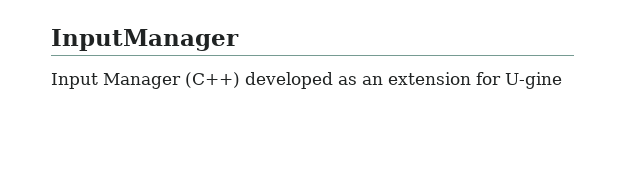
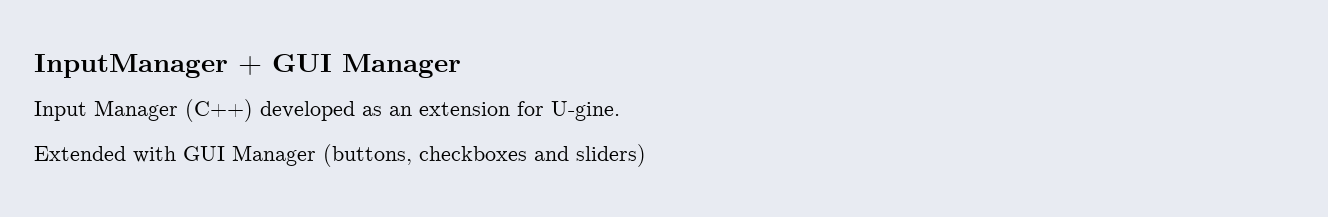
(239, 40) none -> [238,54,461,78] + GUI Manager
[505,72,562,89] U-gine -> [551,101,620,121] [34,144,646,167] U-gine. // Extended with GUI Manager (buttons, checkboxes and sliders)

